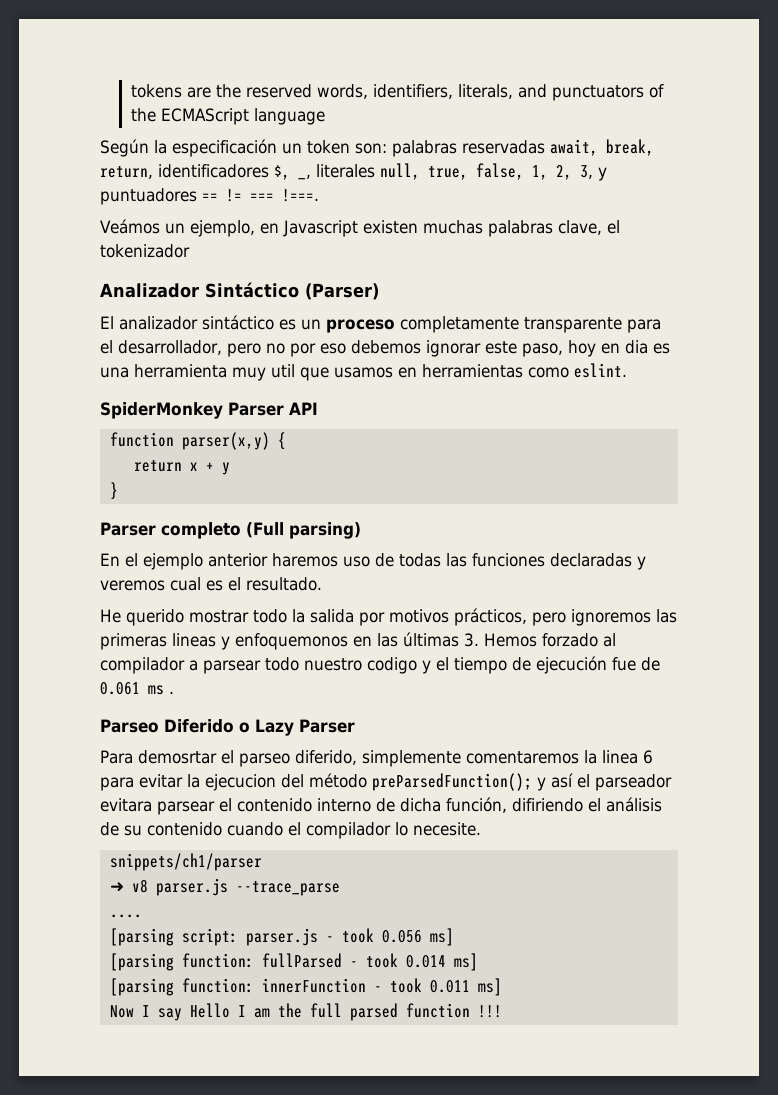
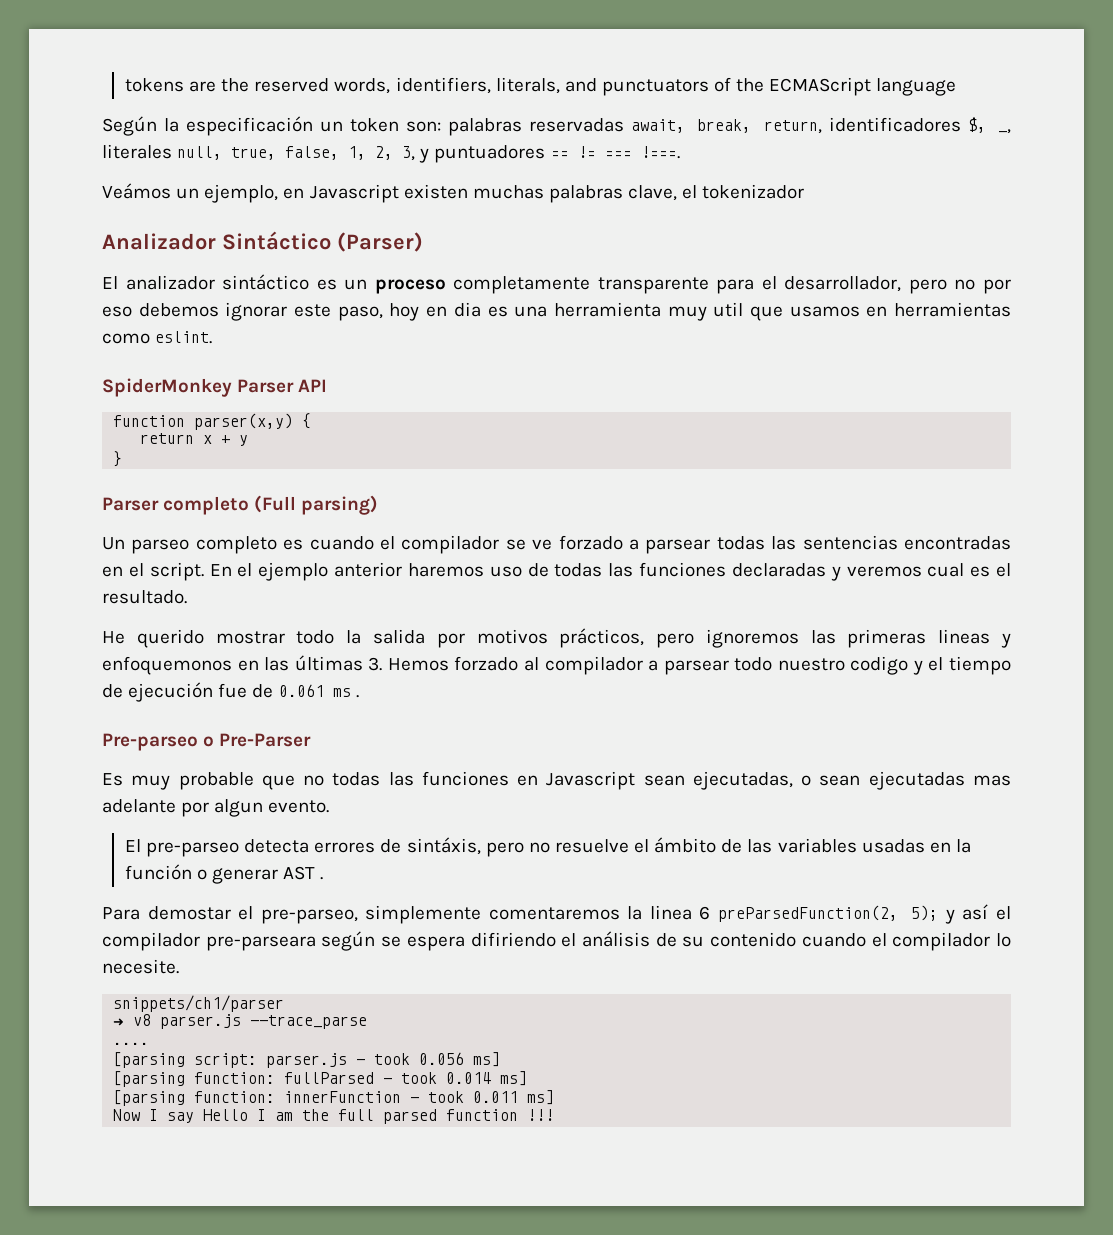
(361, 530) none -> [102,535,1011,554] [102,562,204,581] Un parseo completo es cuando el compilador se ve forzado a parsear todas las sentencias encontradas en el script.
[100,719,355,736] [100,750,357,767] Parseo Diferido o Lazy Parser // Para demosrtar el parseo diferido, -> [102,733,312,751] [102,771,1011,790] [102,799,330,817] [124,837,971,857] [124,864,324,884] [102,906,358,924] Pre-parseo o Pre-Parser // Es muy probable que no todas las funciones en Javascript sean ejecutadas, o sean ejecutadas mas adelante por algun evento. // El pre-parseo detecta errores de sintáxis, pero no resuelve el ámbito de las variables usadas en la función o generar AST . // Para demostar el pre-parseo,
[100,773,672,791] [100,797,507,815] para evitar la ejecucion del método preParsedFunction(); y así el parseador evitara parsear el contenido interno de dicha función, -> [718,904,1011,924] [102,931,465,951] preParsedFunction(2, 5); y así el compilador pre-parseara según se espera

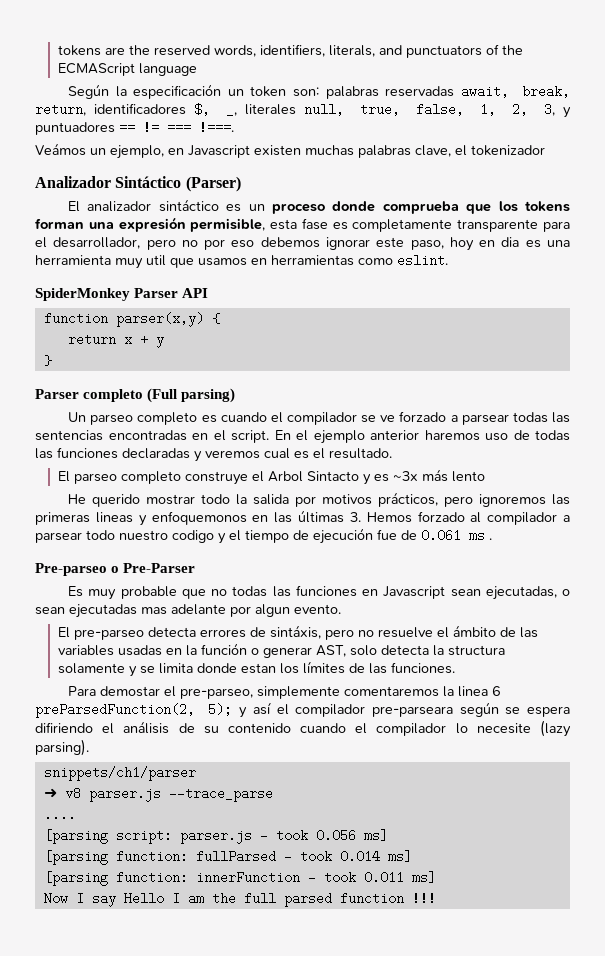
(446, 286) none -> [332,201,570,214] [35,217,348,232] donde comprueba que los tokens forman una expresión permisible, esta fase es
(187, 597) none -> [57,469,485,485] // El parseo completo construye el Arbol Sintacto y es ~3x más lento
[283,866,324,880] AST . -> [315,645,505,657] [57,661,455,677] AST, solo detecta la structura solamente y se limita donde estan los límites de las funciones.
[102,959,179,974] necesite. -> [476,720,571,737] [35,739,89,756] necesite (lazy parsing).

